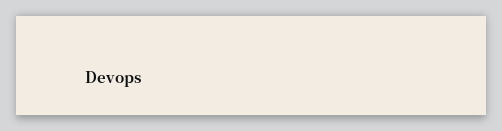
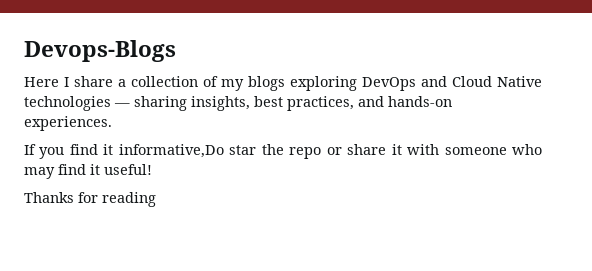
[85,71,141,87] Devops -> [24,40,176,62] [24,76,542,91] [24,96,452,111] [24,116,112,131] [24,144,542,159] [24,164,152,179] [24,192,156,207] Devops-Blogs // Here I share a collection of my blogs exploring DevOps and Cloud Native technologies — sharing insights, best practices, and hands-on experiences. // If you find it informative,Do star the repo or share it with someone who may find it useful! // Thanks for reading

